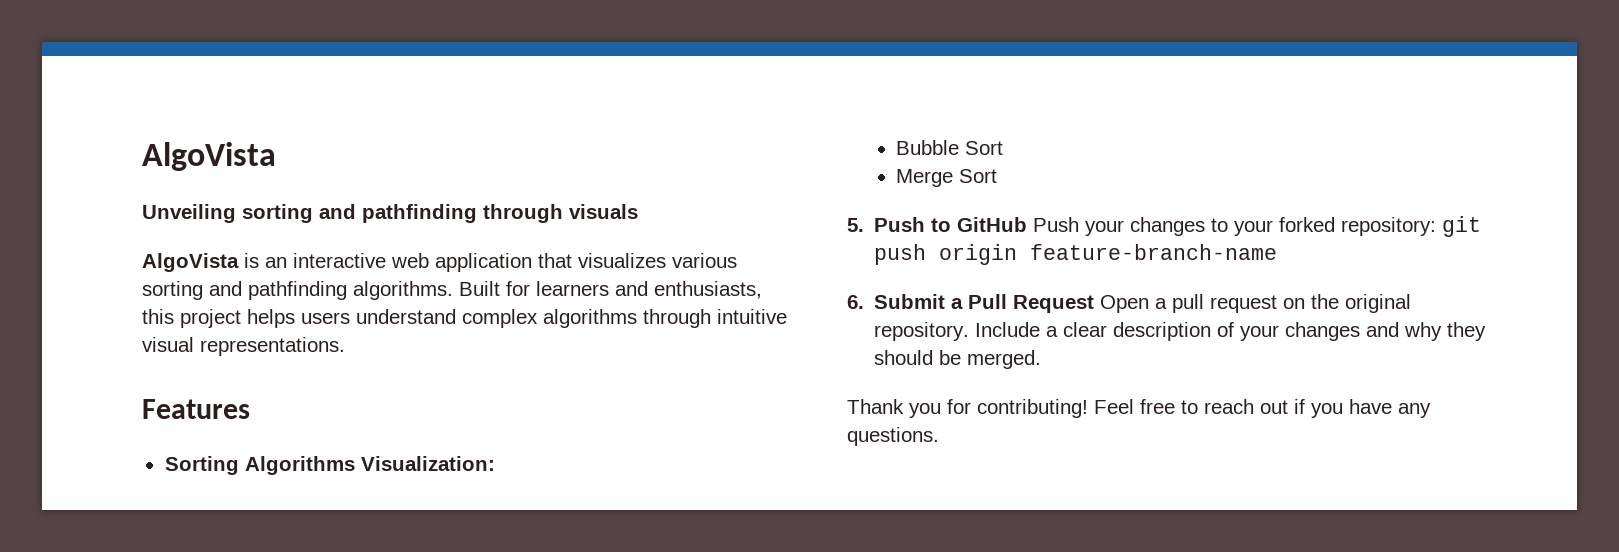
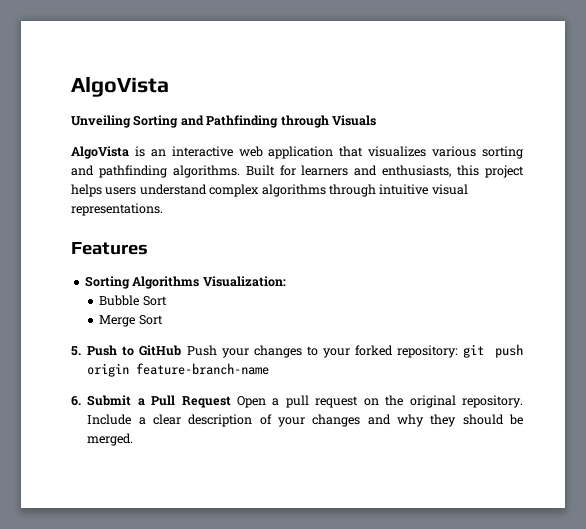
[242,204,638,223] sorting and pathfinding through visuals -> [133,115,376,128] Sorting and Pathfinding through Visuals
[847,399,1431,418] [847,427,939,446] // Thank you for contributing! Feel free to reach out if you have any questions. -> (134, 439) none

